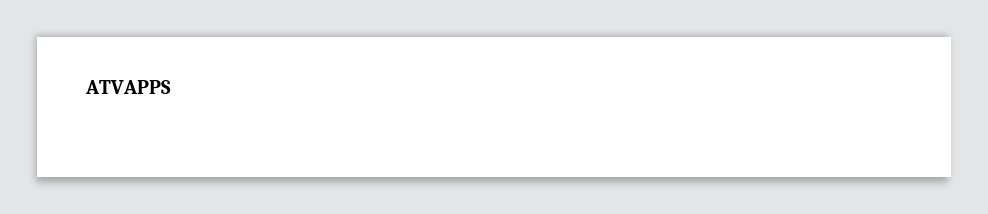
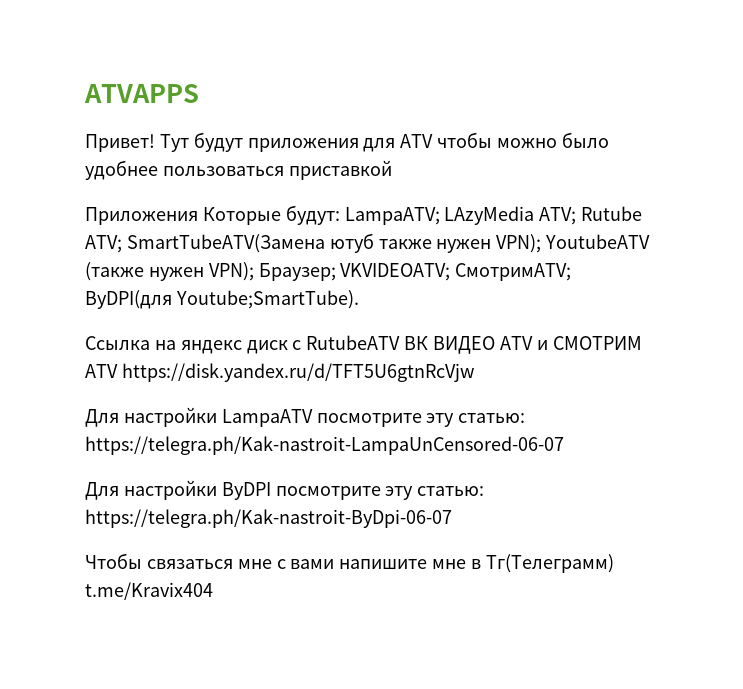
(171, 87) none -> [85,132,609,152] [85,160,392,180] [85,205,643,225] [85,233,651,253] [85,262,572,281] [85,290,359,309] [85,335,642,354] [85,363,474,382] [85,407,526,427] [85,436,564,455] [85,480,485,500] [85,509,452,528] [85,553,614,573] [85,582,213,600] // Привет! Тут будут приложения для ATV чтобы можно было удобнее пользоваться приставкой // Приложения Которые будут: LampaATV; LAzyMedia ATV; Rutube ATV; SmartTubeATV(Замена ютуб также нужен VPN); YoutubeATV (также нужен VPN); Браузер; VKVIDEOATV; СмотримATV; ByDPI(для Youtube;SmartTube). // Ссылка на яндекс диск с RutubeATV ВК ВИДЕО ATV и СМОТРИМ ATV https://disk.yandex.ru/d/TFT5U6gtnRcVjw // Для настройки LampaATV посмотрите эту статью: https://telegra.ph/Kak-nastroit-LampaUnCensored-06-07 // Для настройки ByDPI посмотрите эту статью: https://telegra.ph/Kak-nastroit-ByDpi-06-07 // Чтобы связаться мне с вами напишите мне в Тг(Телеграмм) t.me/Kravix404

